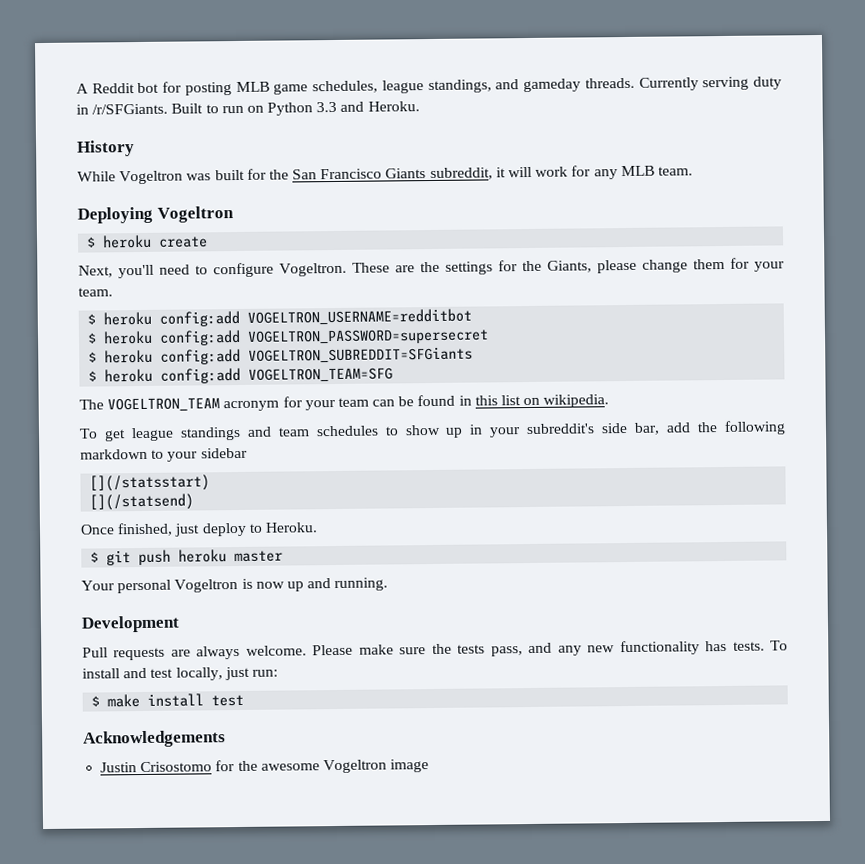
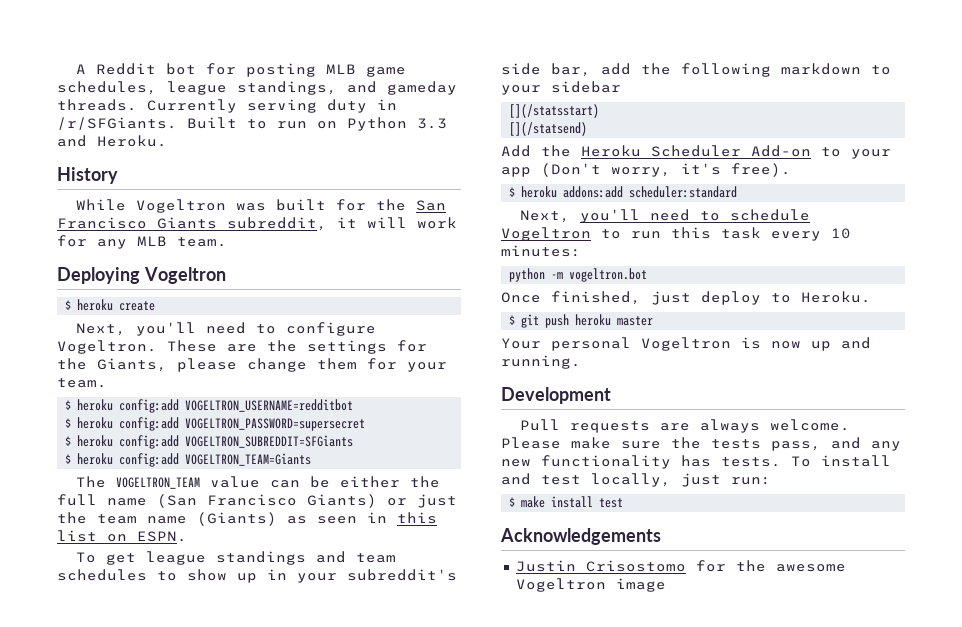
[248,367,394,382] VOGELTRON_TEAM=SFG -> [185,453,312,466] VOGELTRON_TEAM=Giants
[223,394,456,412] acronym for your team can be found -> [209,476,440,488] [57,494,457,508] [57,512,357,526] value can be either the full name (San Francisco Giants) or just the team name (Giants) as seen
[543,394,610,408] wikipedia. -> [137,531,187,542] ESPN.
(195, 502) none -> [501,145,891,159] [501,163,791,177] [509,186,738,198] [519,209,810,223] [501,227,851,241] [501,245,581,257] [509,268,648,282] // Add the Heroku Scheduler Add-on to your app (Don't worry, it's free). // $ heroku addons:add scheduler:standard // Next, you'll need to schedule Vogeltron to run this task every 10 minutes: // python -m vogeltron.bot

